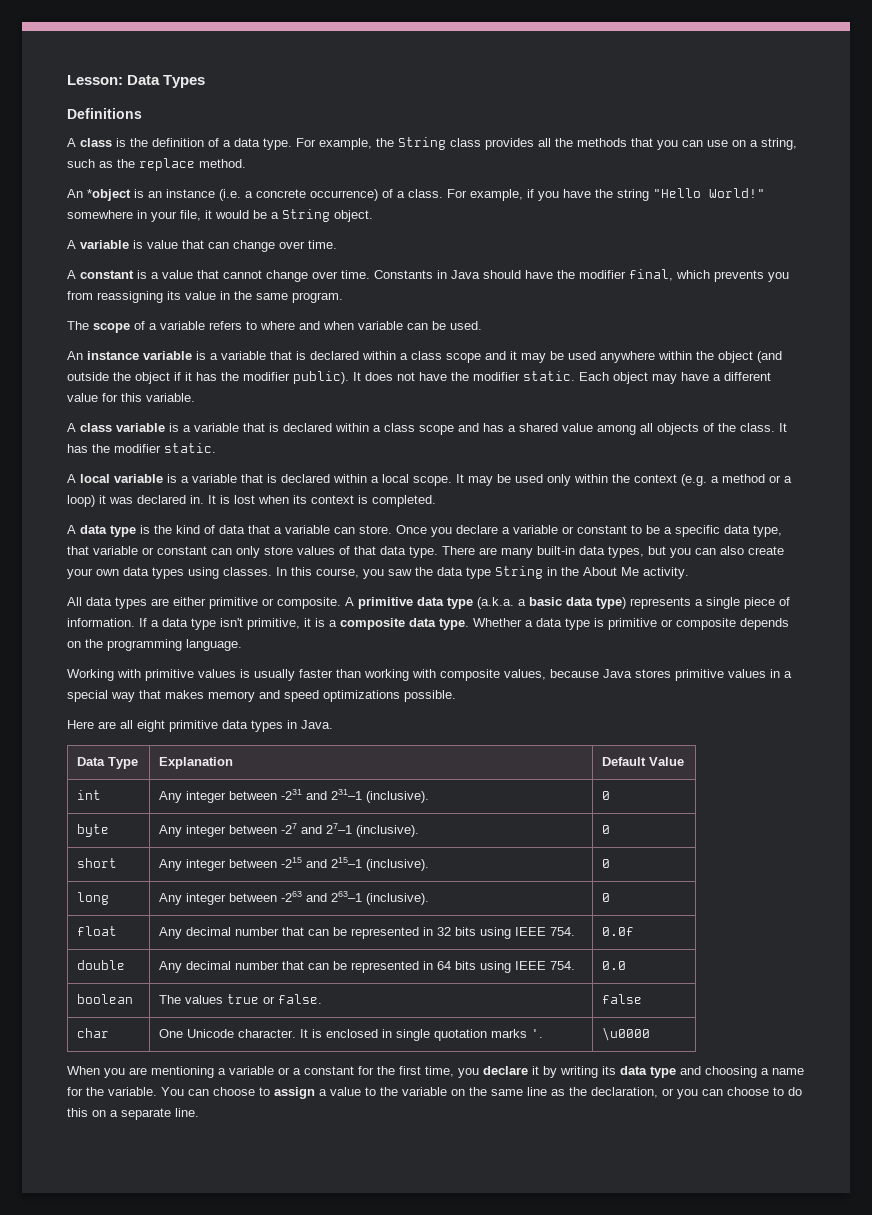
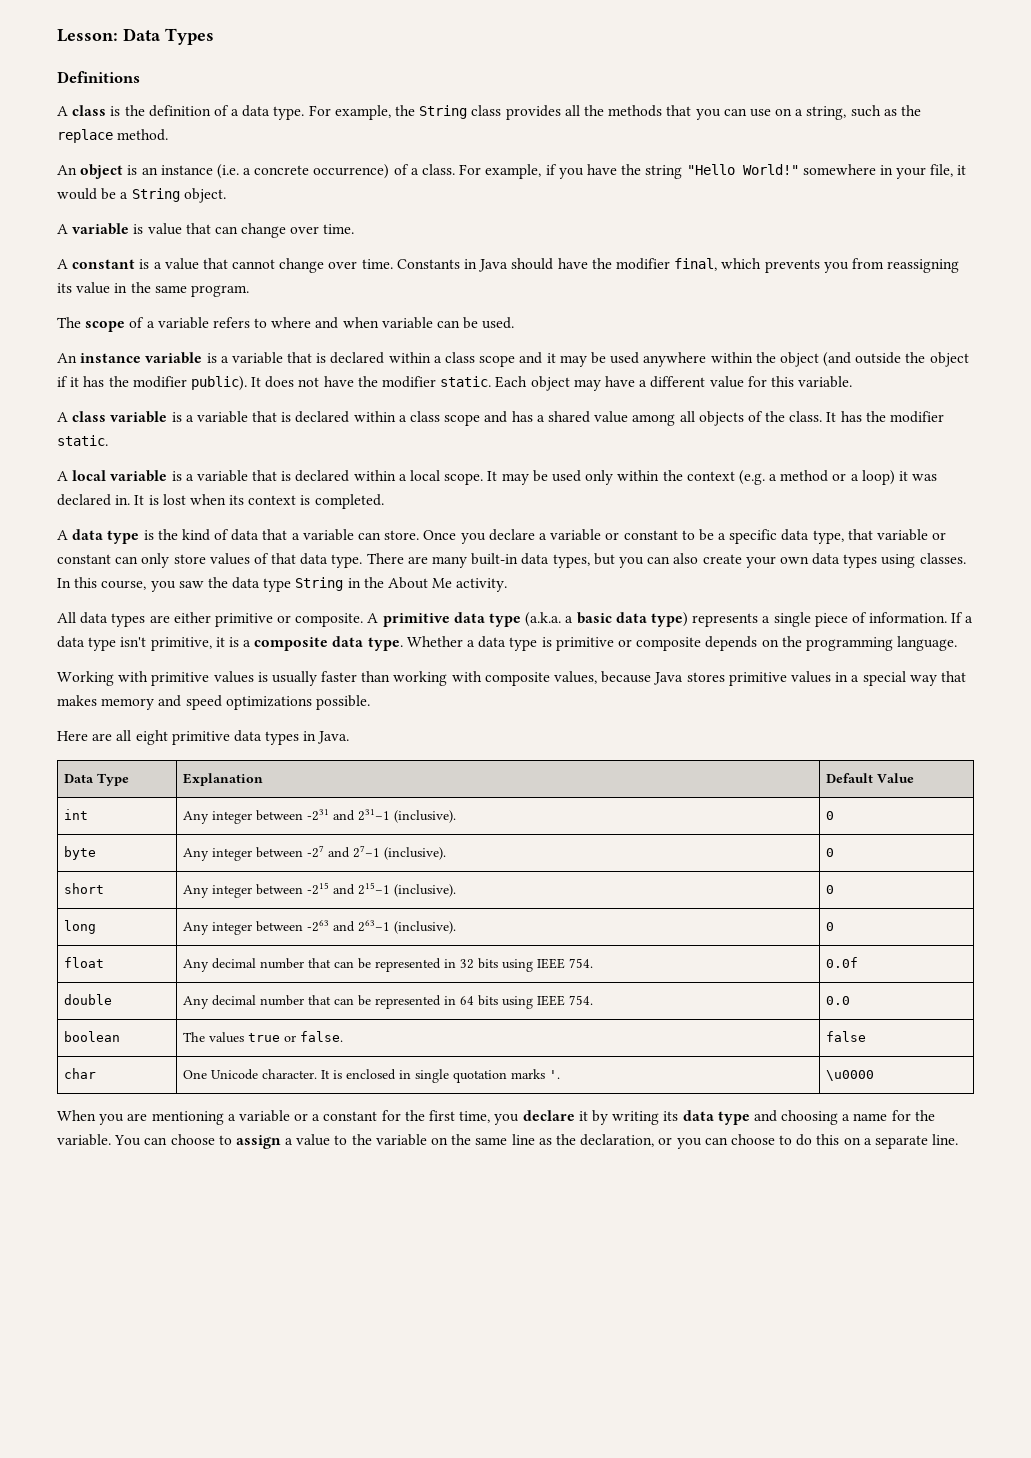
[87,189,131,201] *object -> [80,164,124,179] object

